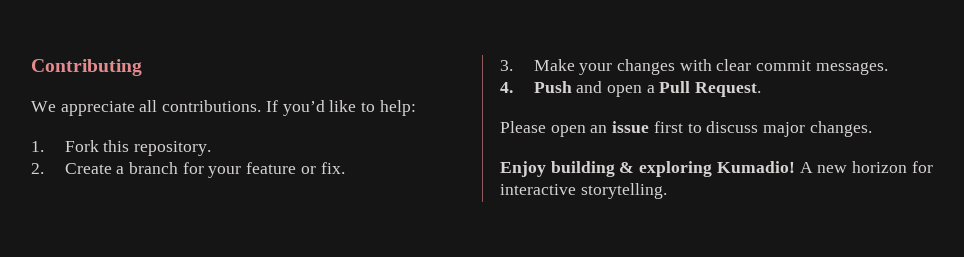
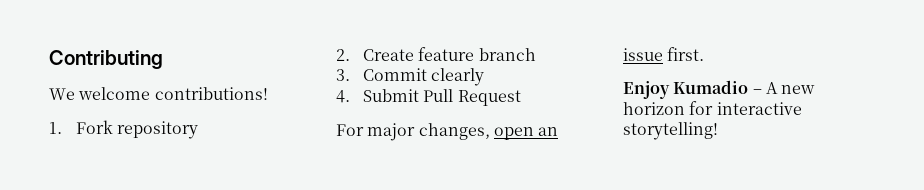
[60,100,416,116] appreciate all contributions. If you’d like to help: -> [78,87,268,100] welcome contributions!
[103,140,212,156] this repository. -> [117,121,199,139] repository
[116,166,125,174] a -> [418,47,475,61] feature
[182,162,345,178] [500,59,888,75] [500,81,762,97] [500,121,872,137] [500,161,795,177] for your feature or fix. // 3. Make your changes with clear commit messages. // 4. Push and open a Pull Request. // Please open an issue first to discuss major changes. // Enjoy building & exploring Kumadio! -> [336,68,485,86] [336,89,521,106] [336,123,559,141] [623,47,705,61] [623,80,762,99] // 3. Commit clearly // 4. Submit Pull Request // For major changes, open an issue first. // Enjoy Kumadio –
[580,183,667,199] storytelling. -> [623,122,718,140] storytelling!

